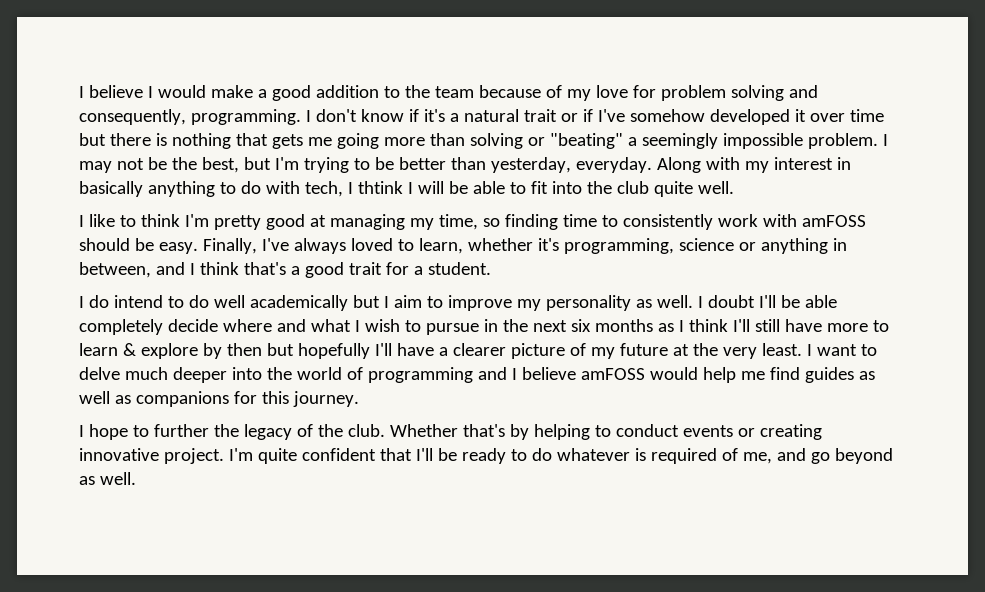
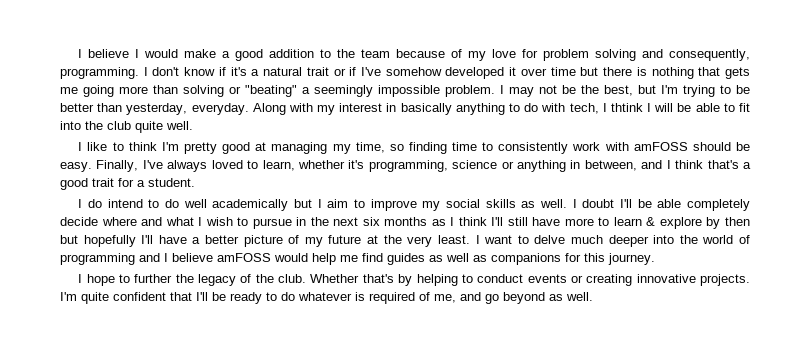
[545,295,631,311] personality -> [445,199,516,208] social skills
[452,343,506,356] clearer -> [205,235,240,244] better
[163,448,224,464] project. -> [700,274,750,286] projects.

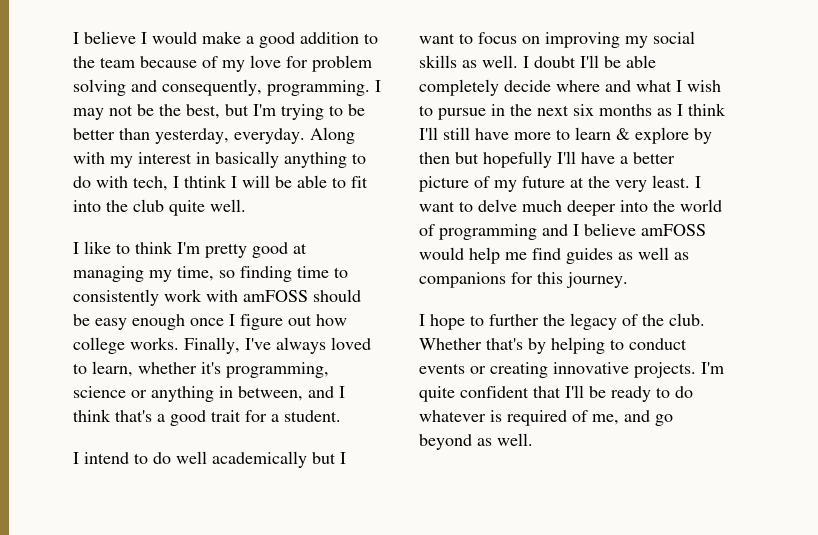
[152,67,751,79] [60,85,504,97] don't know if it's a natural trait or if I've somehow developed it over time but there is nothing that gets me going more than solving or "beating" a seemingly impossible problem. I -> (381, 86) none
[60,162,92,172] easy. -> [95,314,347,330] [73,337,179,354] easy enough once I figure out how college works.
[87,199,102,208] do -> (79, 458) none
[327,199,417,211] aim to improve -> [419,32,620,48] want to focus on improving

